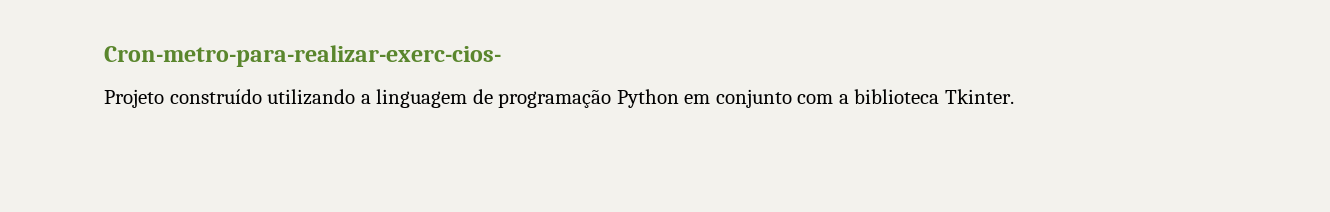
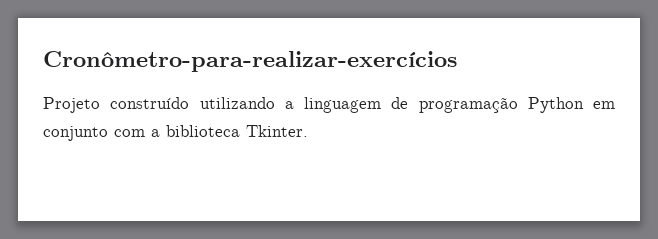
[104,45,501,67] Cron-metro-para-realizar-exerc-cios- -> [43,51,457,72] Cronômetro-para-realizar-exercícios

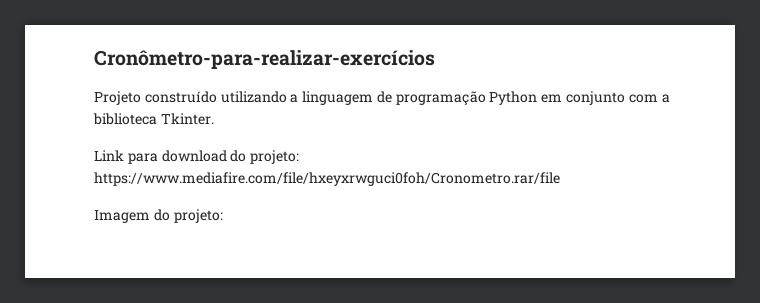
(308, 131) none -> [94,150,300,164] [94,172,560,186] [94,209,223,223] // Link para download do projeto: https://www.mediafire.com/file/hxeyxrwguci0foh/Cronometro.rar/file // Imagem do projeto:

